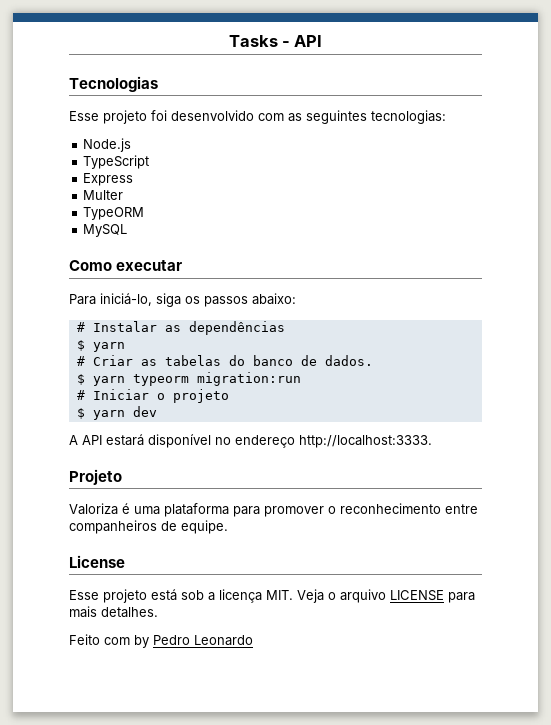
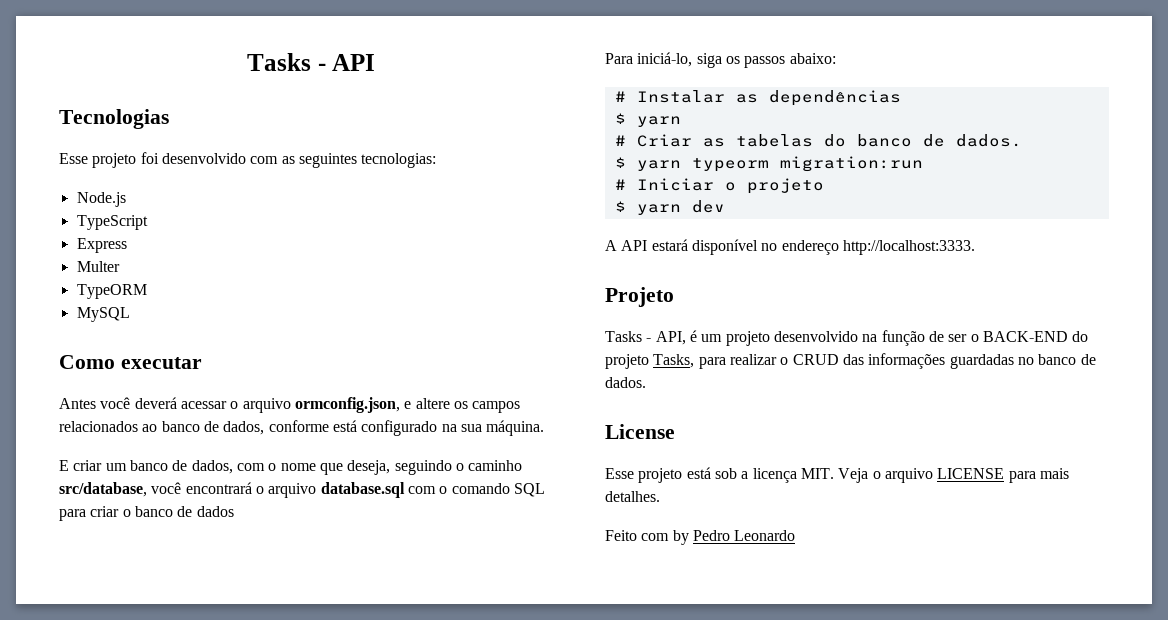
(183, 265) none -> [59,397,521,413] [59,420,545,436] [59,460,523,475] [59,482,545,498] [59,506,234,521] // Antes você deverá acessar o arquivo ormconfig.json, e altere os campos relacionados ao banco de dados, conforme está configurado na sua máquina. // E criar um banco de dados, com o nome que deseja, seguindo o caminho src/database, você encontrará o arquivo database.sql com o comando SQL para criar o banco de dados
[69,503,478,517] [69,520,228,534] Valoriza é uma plataforma para promover o reconhecimento entre companheiros de equipe. -> [605,330,1089,346] [605,353,1096,369] [605,377,646,388] Tasks - API, é um projeto desenvolvido na função de ser o BACK-END do projeto Tasks, para realizar o CRUD das informações guardadas no banco de dados.

